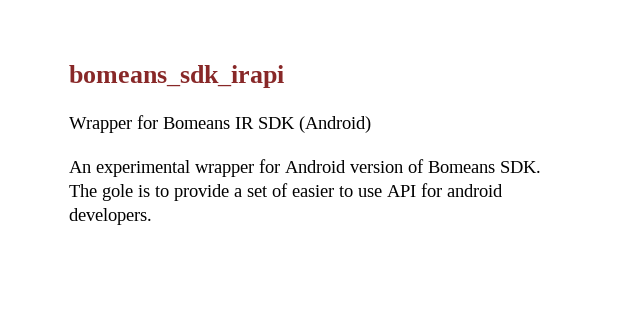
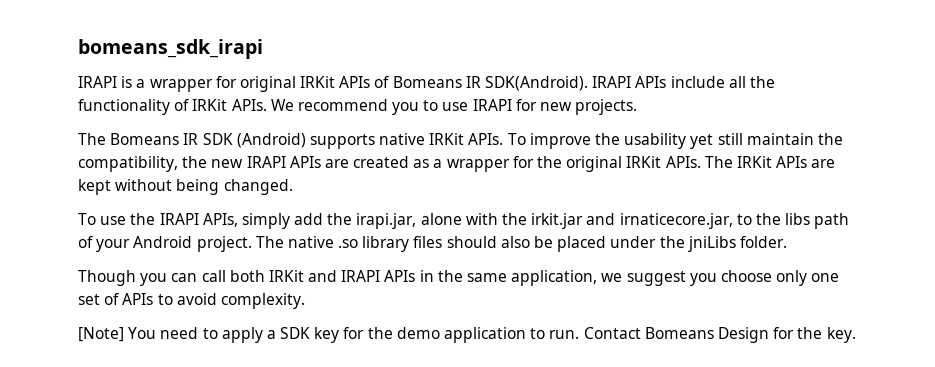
[69,115,371,133] [69,159,541,177] [69,183,503,201] [69,208,152,225] Wrapper for Bomeans IR SDK (Android) // An experimental wrapper for Android version of Bomeans SDK. The gole is to provide a set of easier to use API for android developers. -> [78,76,775,92] [78,99,638,115] [78,133,843,149] [78,156,836,172] [78,179,293,195] [78,213,850,229] [78,236,787,252] [78,270,840,286] [78,293,305,309] [78,327,856,343] IRAPI is a wrapper for original IRKit APIs of Bomeans IR SDK(Android). IRAPI APIs include all the functionality of IRKit APIs. We recommend you to use IRAPI for new projects. // The Bomeans IR SDK (Android) supports native IRKit APIs. To improve the usability yet still maintain the compatibility, the new IRAPI APIs are created as a wrapper for the original IRKit APIs. The IRKit APIs are kept without being changed. // To use the IRAPI APIs, simply add the irapi.jar, alone with the irkit.jar and irnaticecore.jar, to the libs path of your Android project. The native .so library files should also be placed under the jniLibs folder. // Though you can call both IRKit and IRAPI APIs in the same application, we suggest you choose only one set of APIs to avoid complexity. // [Note] You need to apply a SDK key for the demo application to run. Contact Bomeans Design for the key.

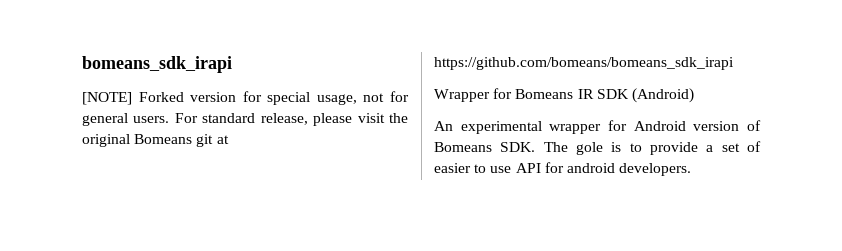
[78,76,775,92] [78,99,638,115] [78,133,843,149] [78,156,836,172] [78,179,293,195] [78,213,850,229] [78,236,787,252] [78,270,840,286] [78,293,305,309] [78,327,856,343] IRAPI is a wrapper for original IRKit APIs of Bomeans IR SDK(Android). IRAPI APIs include all the functionality of IRKit APIs. We recommend you to use IRAPI for new projects. // The Bomeans IR SDK (Android) supports native IRKit APIs. To improve the usability yet still maintain the compatibility, the new IRAPI APIs are created as a wrapper for the original IRKit APIs. The IRKit APIs are kept without being changed. // To use the IRAPI APIs, simply add the irapi.jar, alone with the irkit.jar and irnaticecore.jar, to the libs path of your Android project. The native .so library files should also be placed under the jniLibs folder. // Though you can call both IRKit and IRAPI APIs in the same application, we suggest you choose only one set of APIs to avoid complexity. // [Note] You need to apply a SDK key for the demo application to run. Contact Bomeans Design for the key. -> [82,91,409,105] [82,113,408,126] [82,134,229,147] [434,57,734,70] [434,88,694,103] [434,120,761,134] [434,141,761,155] [434,162,692,176] [NOTE] Forked version for special usage, not for general users. For standard release, please visit the original Bomeans git at https://github.com/bomeans/bomeans_sdk_irapi // Wrapper for Bomeans IR SDK (Android) // An experimental wrapper for Android version of Bomeans SDK. The gole is to provide a set of easier to use API for android developers.

